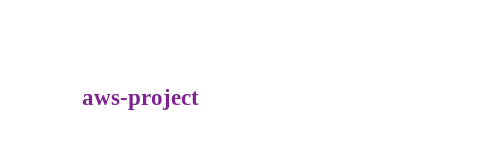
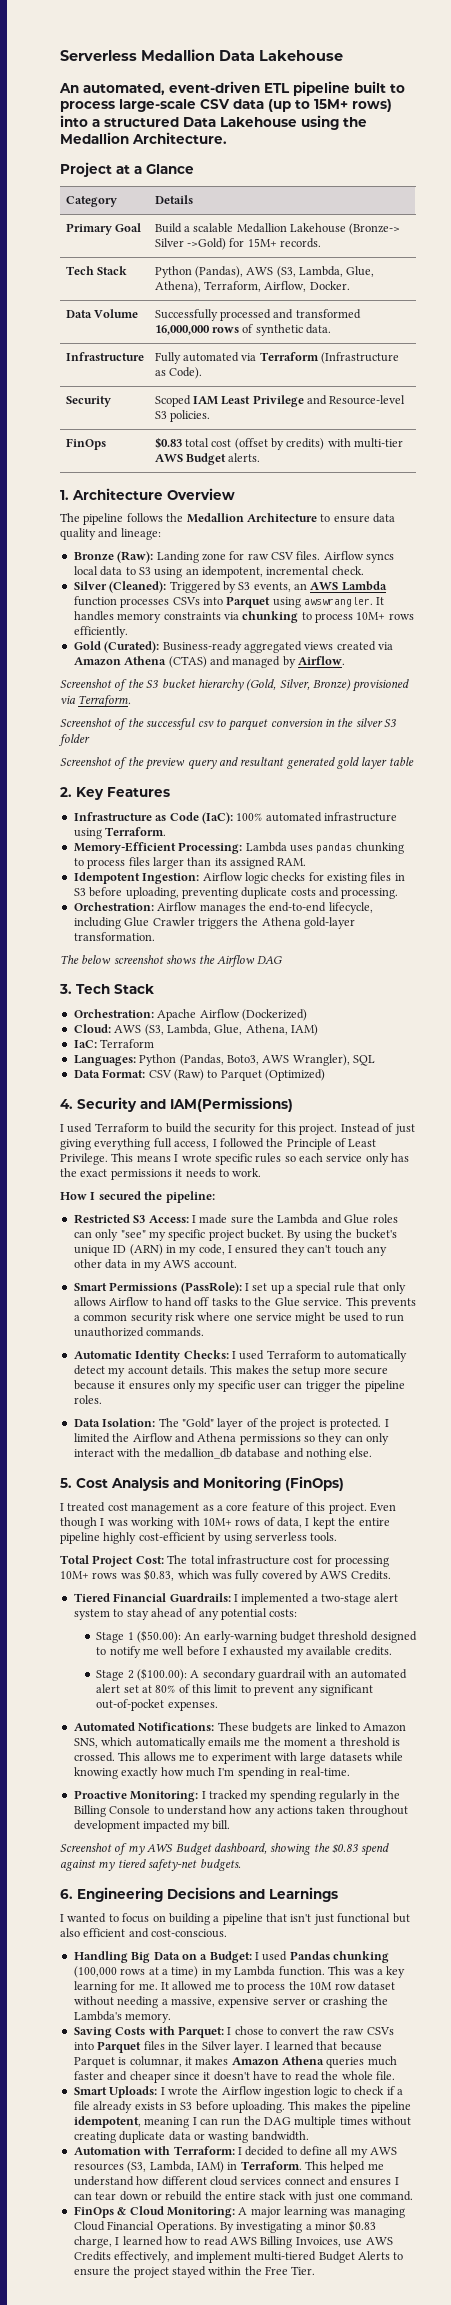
[82,89,199,110] aws-project -> [60,49,343,61] [59,81,405,96] [60,99,392,112] [60,115,367,130] [60,132,227,144] [60,162,194,177] [65,196,117,207] [154,195,193,204] [65,223,141,235] [154,223,401,235] [154,238,321,250] [65,266,127,275] [154,266,375,278] [154,281,350,293] [65,309,138,318] [154,309,361,321] [154,324,331,336] [65,352,144,361] [154,352,399,364] [154,367,202,379] [65,396,111,407] [154,395,406,407] [154,410,210,422] [65,438,106,450] [154,437,404,450] [154,453,261,465] [60,488,235,500] [60,513,395,525] [60,528,161,540] [73,551,395,563] [73,566,364,578] [73,581,387,593] [73,596,385,608] [73,611,414,623] [73,626,128,638] [73,641,393,653] [73,656,345,668] [60,679,410,692] [60,695,132,707] [60,718,397,731] [59,734,90,746] [60,757,414,770] [60,787,170,800] [73,812,397,824] [73,827,167,839] [73,842,404,854] [73,857,307,869] [73,872,405,884] [73,887,399,899] [73,902,373,914] [73,917,355,929] [73,932,155,941] [60,955,283,967] [59,984,154,994] [73,1009,307,1021] [73,1024,318,1036] [73,1039,155,1048] [73,1054,375,1066] [73,1069,325,1081] [60,1097,293,1112] [60,1123,415,1135] [60,1138,377,1150] [60,1153,410,1165] [60,1168,262,1180] [60,1191,215,1203] [73,1214,398,1224] [73,1229,397,1241] [73,1244,387,1256] [73,1259,237,1271] [73,1282,406,1294] [73,1297,416,1309] [73,1312,404,1324] [73,1327,205,1337] [73,1350,408,1362] [73,1365,389,1377] [73,1380,405,1392] [73,1395,102,1404] [73,1418,389,1430] [73,1433,390,1445] [73,1448,373,1460] [60,1476,344,1491] [60,1502,397,1514] [60,1517,390,1529] [60,1532,338,1544] [60,1555,389,1567] [60,1569,391,1582] [73,1593,399,1605] [73,1608,298,1620] [96,1630,417,1643] [96,1646,392,1658] [96,1668,408,1681] [96,1684,373,1696] [96,1699,218,1711] [73,1722,407,1734] [73,1737,401,1749] [73,1752,404,1764] [73,1767,351,1779] [73,1790,400,1802] [73,1805,408,1817] [73,1820,230,1832] [60,1843,390,1856] [60,1859,241,1871] [60,1887,338,1902] [60,1913,410,1925] [60,1928,228,1938] [73,1951,390,1963] [73,1966,406,1978] [73,1981,395,1993] [73,1996,388,2008] [73,2011,172,2023] [73,2026,394,2038] [73,2041,382,2053] [73,2056,397,2068] [73,2071,395,2083] [73,2086,403,2098] [73,2101,411,2113] [73,2116,412,2128] [73,2131,309,2143] [73,2146,398,2158] [73,2161,384,2173] [73,2176,399,2186] [73,2191,413,2203] [73,2206,405,2218] [73,2220,377,2233] [73,2236,393,2248] [73,2251,404,2263] [73,2266,316,2278] Serverless Medallion Data Lakehouse // An automated, event-driven ETL pipeline built to process large-scale CSV data (up to 15M+ rows) into a structured Data Lakehouse using the Medallion Architecture. // Project at a Glance // Category | Details // Primary Goal | Build a scalable Medallion Lakehouse (Bronze-> Silver ->Gold) for 15M+ records. // Tech Stack | Python (Pandas), AWS (S3, Lambda, Glue, Athena), Terraform, Airflow, Docker. // Data Volume | Successfully processed and transformed 16,000,000 rows of synthetic data. // Infrastructure | Fully automated via Terraform (Infrastructure as Code). // Security | Scoped IAM Least Privilege and Resource-level S3 policies. // FinOps | $0.83 total cost (offset by credits) with multi-tier AWS Budget alerts. // 1. Architecture Overview // The pipeline follows the Medallion Architecture to ensure data quality and lineage: // Bronze (Raw): Landing zone for raw CSV files. Airflow syncs local data to S3 using an idempotent, incremental check. // Silver (Cleaned): Triggered by S3 events, an AWS Lambda function processes CSVs into Parquet using awswrangler. It handles memory constraints via chunking to process 10M+ rows efficiently. // Gold (Curated): Business-ready aggregated views created via Amazon Athena (CTAS) and managed by Airflow. // Screenshot of the S3 bucket hierarchy (Gold, Silver, Bronze) provisioned via Terraform. // Screenshot of the successful csv to parquet conversion in the silver S3 folder // Screenshot of the preview query and resultant generated gold layer table // 2. Key Features // Infrastructure as Code (IaC): 100% automated infrastructure using Terraform. // Memory-Efficient Processing: Lambda uses pandas chunking to process files larger than its assigned RAM. // Idempotent Ingestion: Airflow logic checks for existing files in S3 before uploading, preventing duplicate costs and processing. // Orchestration: Airflow manages the end-to-end lifecycle, including Glue Crawler triggers the Athena gold-layer transformation. // The below screenshot shows the Airflow DAG // 3. Tech Stack // Orchestration: Apache Airflow (Dockerized) // Cloud: AWS (S3, Lambda, Glue, Athena, IAM) // IaC: Terraform // Languages: Python (Pandas, Boto3, AWS Wrangler), SQL // Data Format: CSV (Raw) to Parquet (Optimized) // 4. Security and IAM(Permissions) // I used Terraform to build the security for this project. Instead of just giving everything full access, I followed the Principle of Least Privilege. This means I wrote specific rules so each service only has the exact permissions it needs to work. // How I secured the pipeline: // Restricted S3 Access: I made sure the Lambda and Glue roles can only "see" my specific project bucket. By using the bucket's unique ID (ARN) in my code, I ensured they can't touch any other data in my AWS account. // Smart Permissions (PassRole): I set up a special rule that only allows Airflow to hand off tasks to the Glue service. This prevents a common security risk where one service might be used to run unauthorized commands. // Automatic Identity Checks: I used Terraform to automatically detect my account details. This makes the setup more secure because it ensures only my specific user can trigger the pipeline roles. // Data Isolation: The "Gold" layer of the project is protected. I limited the Airflow and Athena permissions so they can only interact with the medallion_db database and nothing else. // 5. Cost Analysis and Monitoring (FinOps) // I treated cost management as a core feature of this project. Even though I was working with 10M+ rows of data, I kept the entire pipeline highly cost-efficient by using serverless tools. // Total Project Cost: The total infrastructure cost for processing 10M+ rows was $0.83, which was fully covered by AWS Credits. // Tiered Financial Guardrails: I implemented a two-stage alert system to stay ahead of any potential costs: // Stage 1 ($50.00): An early-warning budget threshold designed to notify me well before I exhausted my available credits. // Stage 2 ($100.00): A secondary guardrail with an automated alert set at 80% of this limit to prevent any significant out-of-pocket expenses. // Automated Notifications: These budgets are linked to Amazon SNS, which automatically emails me the moment a threshold is crossed. This allows me to experiment with large datasets while knowing exactly how much I'm spending in real-time. // Proactive Monitoring: I tracked my spending regularly in the Billing Console to understand how any actions taken throughout development impacted my bill. // Screenshot of my AWS Budget dashboard, showing the $0.83 spend against my tiered safety-net budgets. // 6. Engineering Decisions and Learnings // I wanted to focus on building a pipeline that isn't just functional but also efficient and cost-conscious. // Handling Big Data on a Budget: I used Pandas chunking (100,000 rows at a time) in my Lambda function. This was a key learning for me. It allowed me to process the 10M row dataset without needing a massive, expensive server or crashing the Lambda's memory. // Saving Costs with Parquet: I chose to convert the raw CSVs into Parquet files in the Silver layer. I learned that because Parquet is columnar, it makes Amazon Athena queries much faster and cheaper since it doesn't have to read the whole file. // Smart Uploads: I wrote the Airflow ingestion logic to check if a file already exists in S3 before uploading. This makes the pipeline idempotent, meaning I can run the DAG multiple times without creating duplicate data or wasting bandwidth. // Automation with Terraform: I decided to define all my AWS resources (S3, Lambda, IAM) in Terraform. This helped me understand how different cloud services connect and ensures I can tear down or rebuild the entire stack with just one command. // FinOps & Cloud Monitoring: A major learning was managing Cloud Financial Operations. By investigating a minor $0.83 charge, I learned how to read AWS Billing Invoices, use AWS Credits effectively, and implement multi-tiered Budget Alerts to ensure the project stayed within the Free Tier.

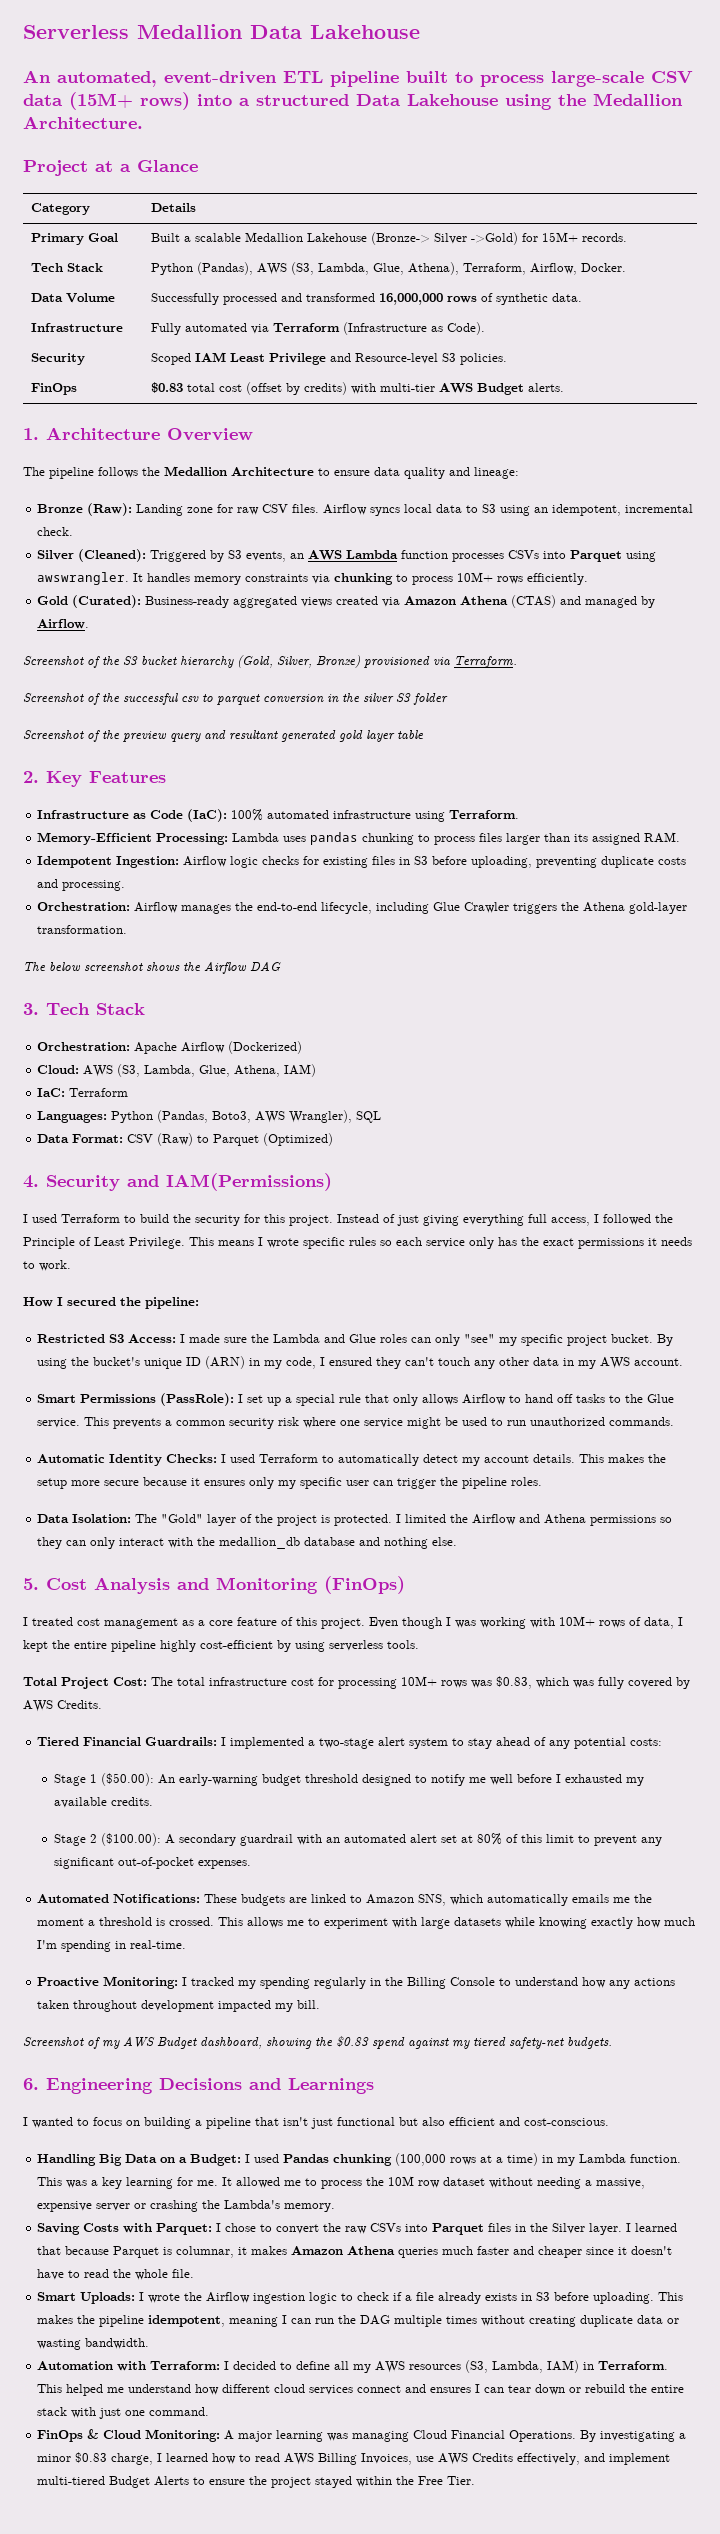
[268,99,348,112] (up to 15M+ -> [69,92,133,110] (15M+
[154,223,182,233] Build -> [150,233,180,242] Built

